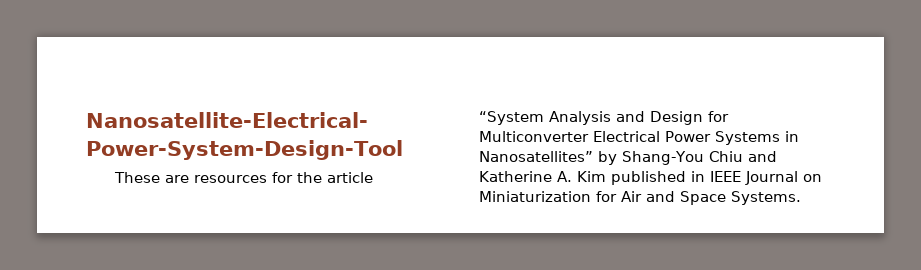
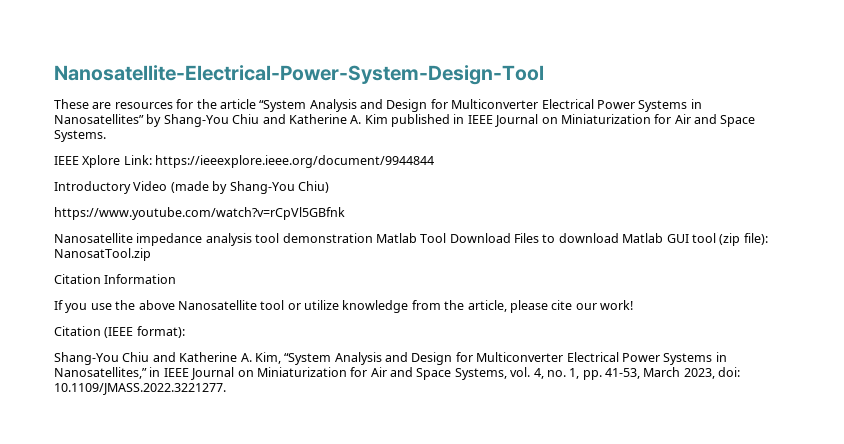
(801, 198) none -> [54,155,435,168] [54,181,329,194] [54,207,345,220] [54,233,768,246] [54,248,151,261] [54,274,177,284] [54,300,633,313] [54,326,185,338] [54,352,727,365] [54,367,741,380] [54,383,226,395] // IEEE Xplore Link: https://ieeexplore.ieee.org/document/9944844 // Introductory Video (made by Shang-You Chiu) // https://www.youtube.com/watch?v=rCpVl5GBfnk // Nanosatellite impedance analysis tool demonstration Matlab Tool Download Files to download Matlab GUI tool (zip file): NanosatTool.zip // Citation Information // If you use the above Nanosatellite tool or utilize knowledge from the article, please cite our work! // Citation (IEEE format): // Shang-You Chiu and Katherine A. Kim, “System Analysis and Design for Multiconverter Electrical Power Systems in Nanosatellites,” in IEEE Journal on Miniaturization for Air and Space Systems, vol. 4, no. 1, pp. 41-53, March 2023, doi: 10.1109/JMASS.2022.3221277.

